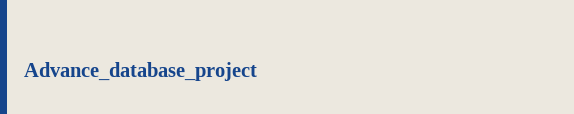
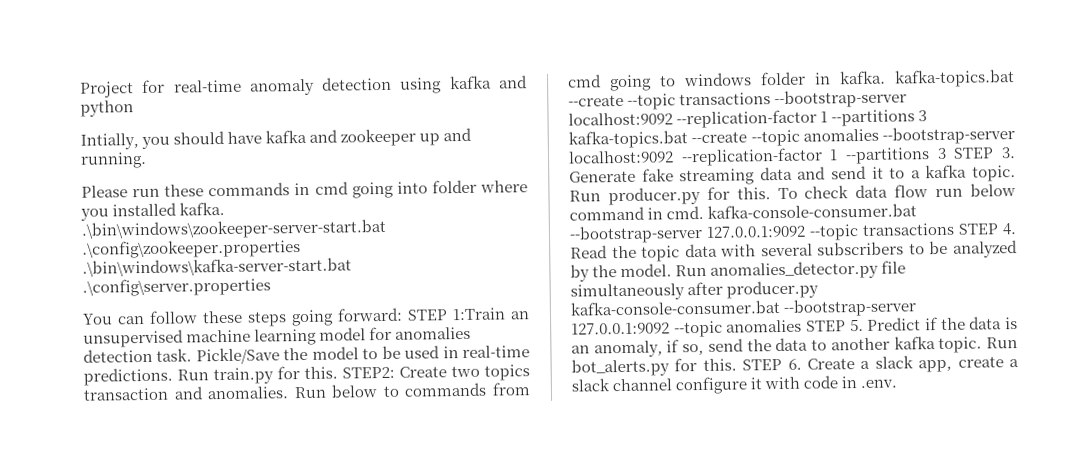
[24,62,257,81] Advance_database_project -> [80,75,528,98] [80,100,134,117] [80,127,473,150] [80,151,147,169] [81,179,528,199] [80,201,226,221] [81,218,386,259] [82,257,352,277] [82,277,271,297] [82,307,530,327] [83,326,472,348] [83,345,531,365] [83,364,530,386] [83,382,530,401] [567,69,1015,92] [568,89,908,110] [568,109,928,129] [568,126,1015,149] [568,147,1016,167] [569,164,1017,186] [569,183,1017,206] [569,203,918,221] [569,222,1017,244] [570,240,1018,262] [570,260,907,282] [570,280,820,301] [570,298,918,317] [571,316,1019,338] [571,336,1018,358] [571,355,1019,377] [571,375,898,395] Project for real-time anomaly detection using kafka and python // Intially, you should have kafka and zookeeper up and running. // Please run these commands in cmd going into folder where you installed kafka. .\bin\windows\zookeeper-server-start.bat .\config\zookeeper.properties .\bin\windows\kafka-server-start.bat .\config\server.properties // You can follow these steps going forward: STEP 1:Train an unsupervised machine learning model for anomalies detection task. Pickle/Save the model to be used in real-time predictions. Run train.py for this. STEP2: Create two topics transaction and anomalies. Run below to commands from cmd going to windows folder in kafka. kafka-topics.bat --create --topic transactions --bootstrap-server localhost:9092 --replication-factor 1 --partitions 3 kafka-topics.bat --create --topic anomalies --bootstrap-server localhost:9092 --replication-factor 1 --partitions 3 STEP 3. Generate fake streaming data and send it to a kafka topic. Run producer.py for this. To check data flow run below command in cmd. kafka-console-consumer.bat --bootstrap-server 127.0.0.1:9092 --topic transactions STEP 4. Read the topic data with several subscribers to be analyzed by the model. Run anomalies_detector.py file simultaneously after producer.py kafka-console-consumer.bat --bootstrap-server 127.0.0.1:9092 --topic anomalies STEP 5. Predict if the data is an anomaly, if so, send the data to another kafka topic. Run bot_alerts.py for this. STEP 6. Create a slack app, create a slack channel configure it with code in .env.

